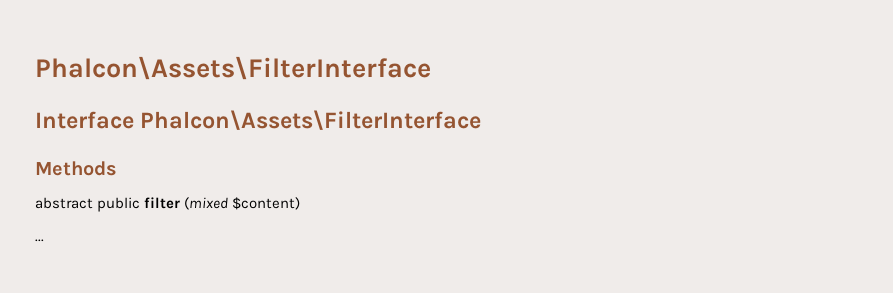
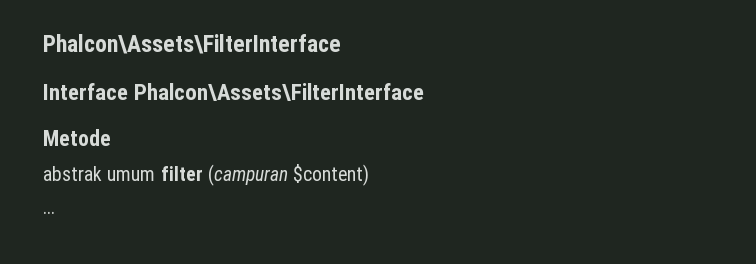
[35,161,117,176] [35,197,229,212] Methods // abstract public filter (mixed -> [43,129,111,146] [43,164,288,186] Metode // abstrak umum filter (campuran

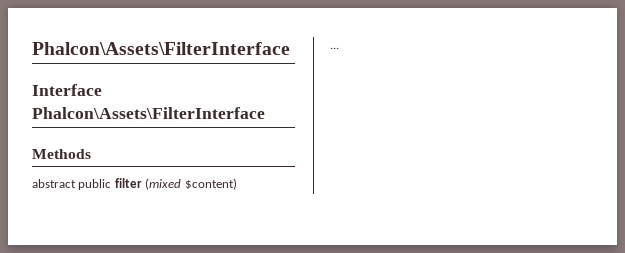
[43,129,111,146] [43,164,288,186] Metode // abstrak umum filter (campuran -> [32,149,91,159] [32,178,182,190] Methods // abstract public filter (mixed

